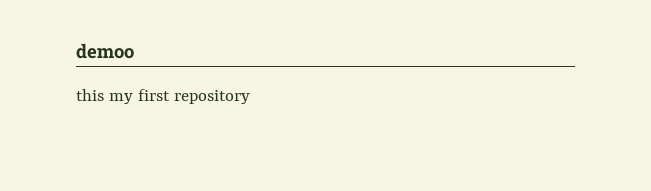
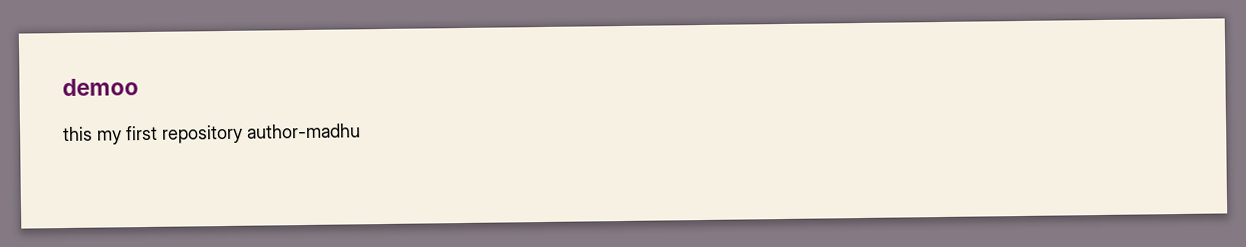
(250, 97) none -> [246,123,361,139] author-madhu

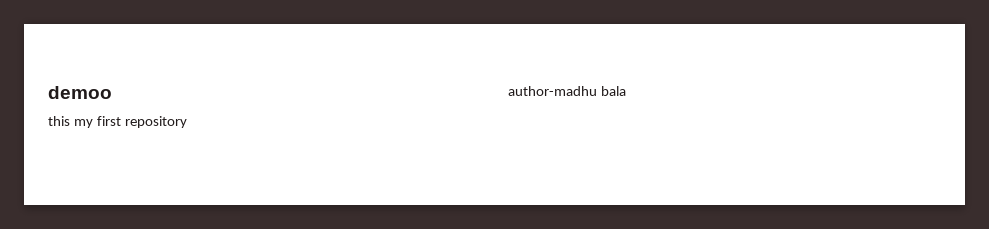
[246,123,361,139] author-madhu -> [508,86,626,96] // author-madhu bala

